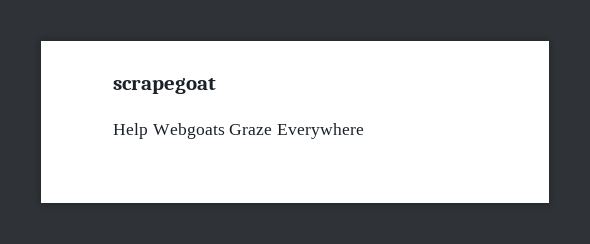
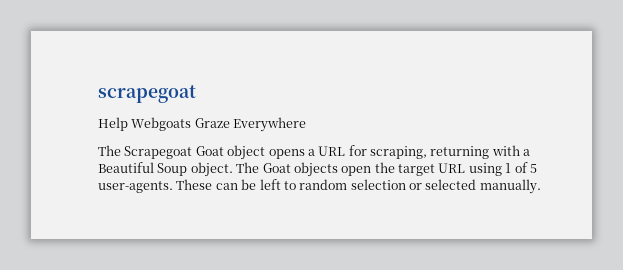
(365, 131) none -> [98,145,531,160] [98,162,537,177] [98,179,541,194] // The Scrapegoat Goat object opens a URL for scraping, returning with a Beautiful Soup object. The Goat objects open the target URL using 1 of 5 user-agents. These can be left to random selection or selected manually.

